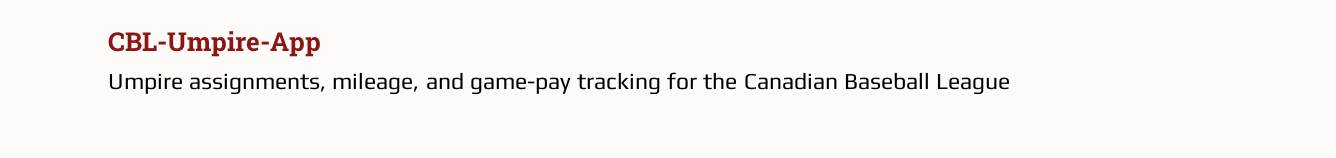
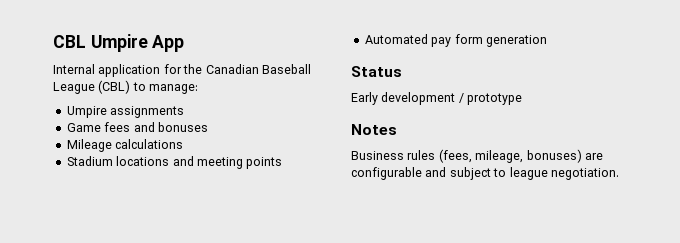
[108,31,321,57] [108,72,662,95] CBL-Umpire-App // Umpire assignments, mileage, and game-pay tracking -> [53,34,185,52] [53,64,161,77] CBL Umpire App // Internal application
(1011, 84) none -> [98,80,199,94] [66,106,185,118] [66,122,208,132] [66,139,184,152] [66,156,283,169] [364,34,547,47] [351,66,402,77] [351,92,523,105] [351,124,397,135] [351,149,603,163] [351,167,619,180] (CBL) to manage: // Umpire assignments // Game fees and bonuses // Mileage calculations // Stadium locations and meeting points // Automated pay form generation // Status // Early development / prototype // Notes // Business rules (fees, mileage, bonuses) are configurable and subject to league negotiation.

